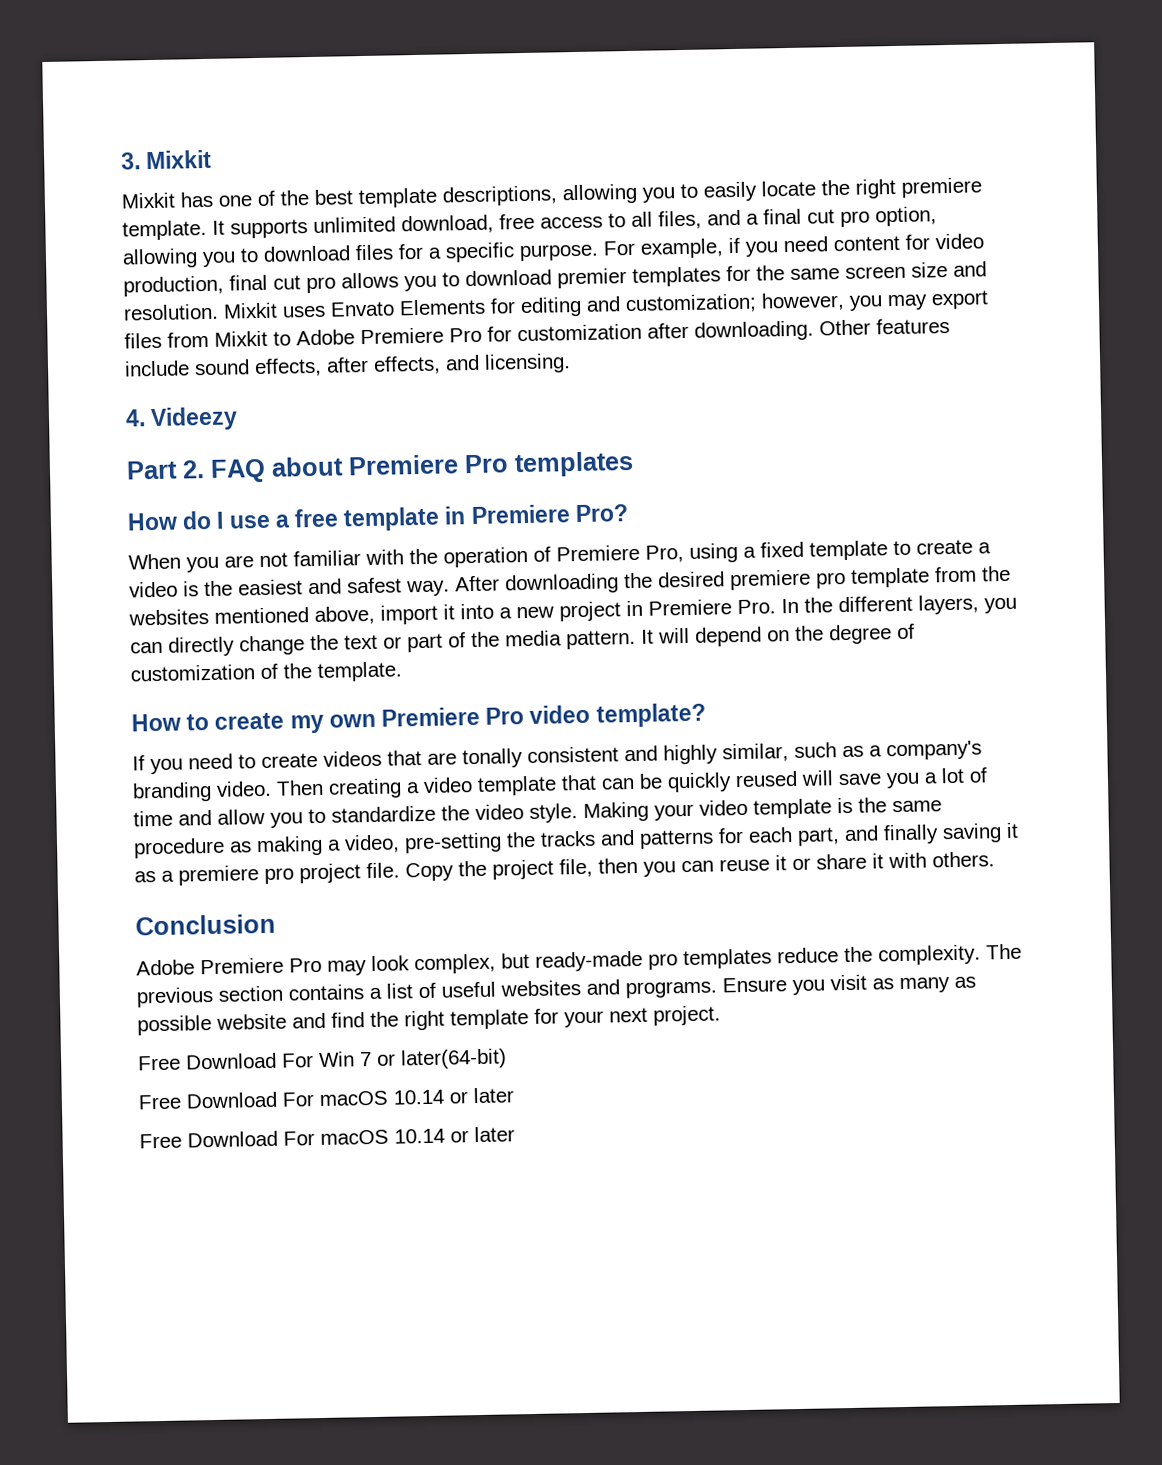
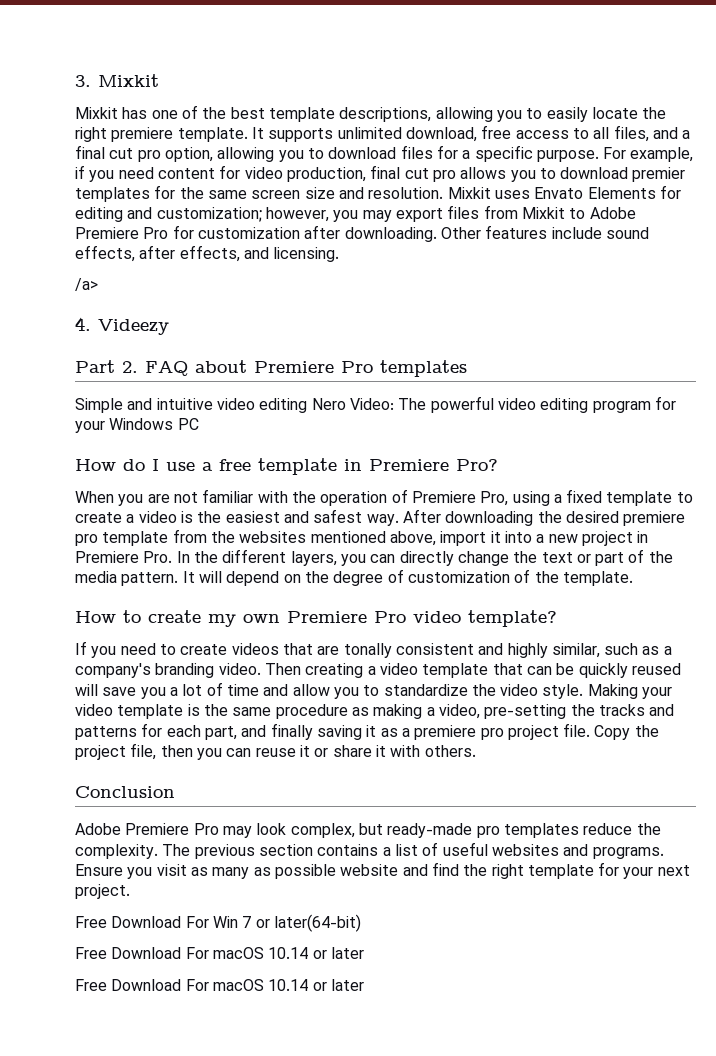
(571, 363) none -> [75,278,98,291] // /a>
(634, 464) none -> [75,396,676,413] [75,418,199,433] // Simple and intuitive video editing Nero Video: The powerful video editing program for your Windows PC

